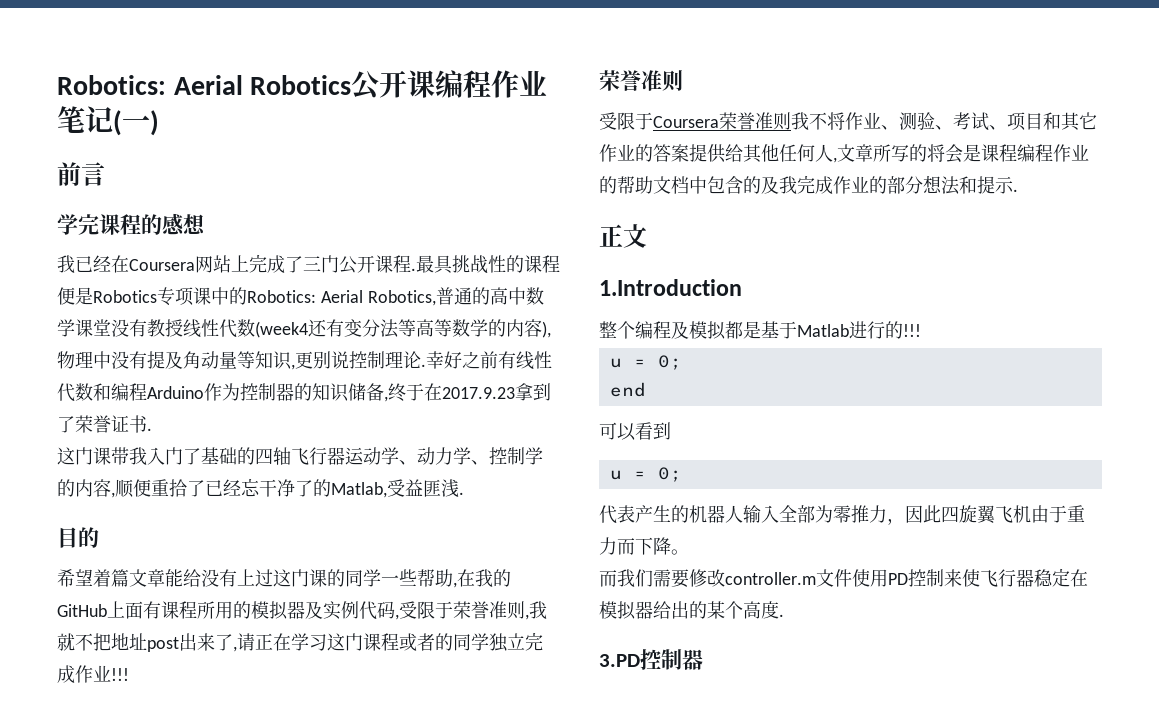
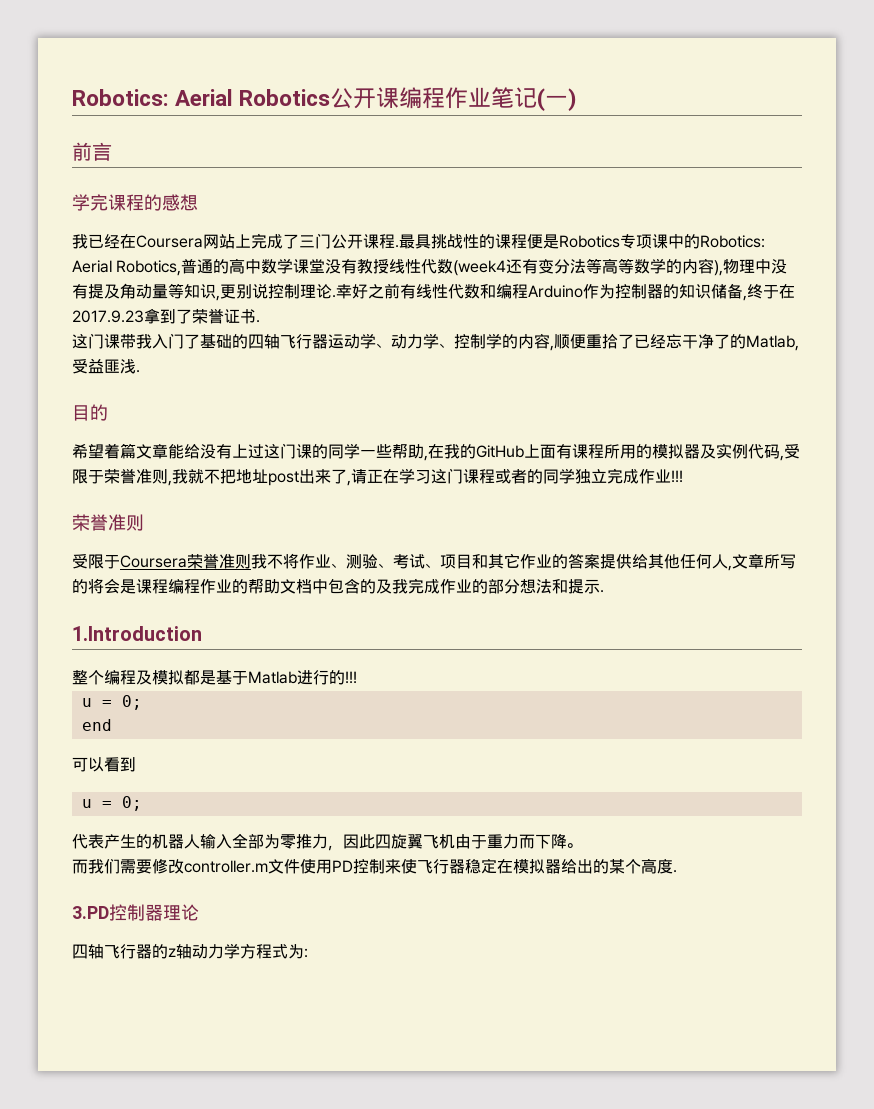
[599,224,647,248] // 正文 -> (604, 591) none
(703, 659) none -> [163,904,199,921] [72,943,308,959] 理论 // 四轴飞行器的z轴动力学方程式为:

